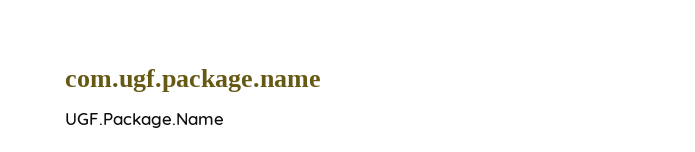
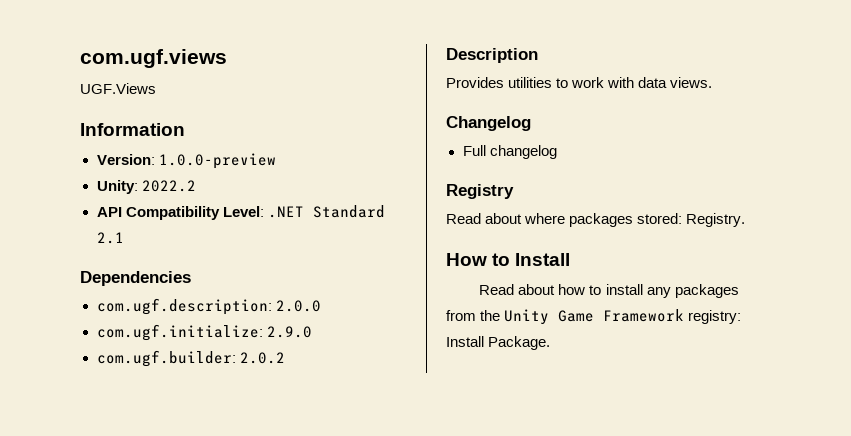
[65,69,321,92] [65,113,224,128] com.ugf.package.name // UGF.Package.Name -> [80,49,227,68] [80,83,156,94] [80,123,185,136] [96,153,276,169] [96,180,196,194] [96,205,385,220] [96,232,124,244] [80,271,191,286] [96,298,321,315] [96,324,312,341] [96,350,285,367] [446,48,538,63] [446,77,713,88] [446,116,531,131] [462,145,557,159] [446,184,514,199] [446,213,746,227] [446,253,571,266] [479,284,739,298] [446,309,742,325] [446,336,551,350] com.ugf.views // UGF.Views // Information // Version: 1.0.0-preview // Unity: 2022.2 // API Compatibility Level: .NET Standard 2.1 // Dependencies // com.ugf.description: 2.0.0 // com.ugf.initialize: 2.9.0 // com.ugf.builder: 2.0.2 // Description // Provides utilities to work with data views. // Changelog // Full changelog // Registry // Read about where packages stored: Registry. // How to Install // Read about how to install any packages from the Unity Game Framework registry: Install Package.

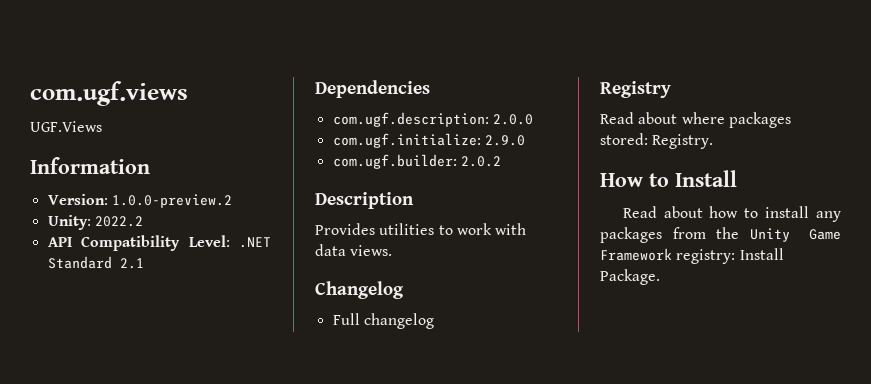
[158,153,276,169] 1.0.0-preview -> [111,194,232,208] 1.0.0-preview.2

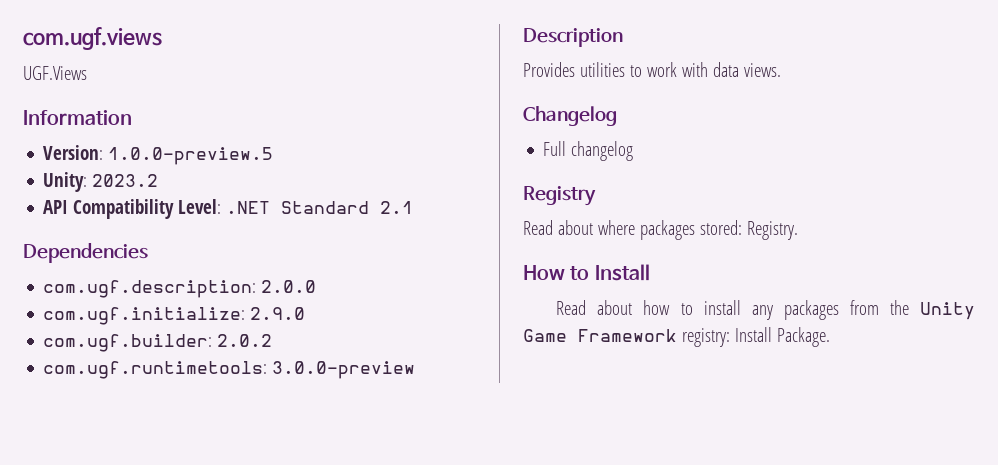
[111,194,232,208] 1.0.0-preview.2 -> [108,147,274,165] 1.0.0-preview.5
[94,216,143,227] 2022.2 -> [92,174,159,187] 2023.2
(501, 161) none -> [43,361,416,379] // com.ugf.runtimetools: 3.0.0-preview

